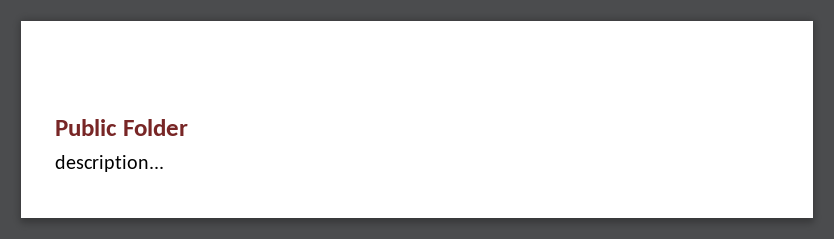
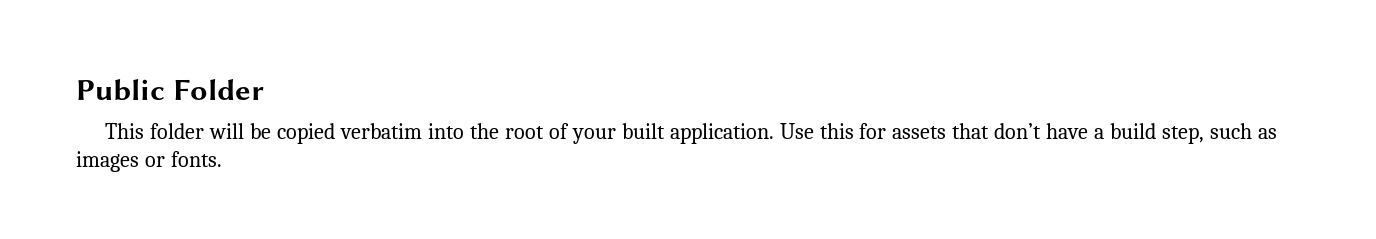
[55,155,164,172] description... -> [105,123,1277,144] [76,151,222,172] This folder will be copied verbatim into the root of your built application. Use this for assets that don’t have a build step, such as images or fonts.

